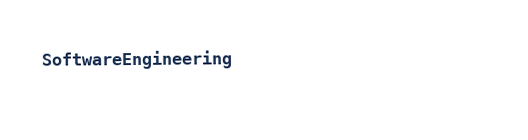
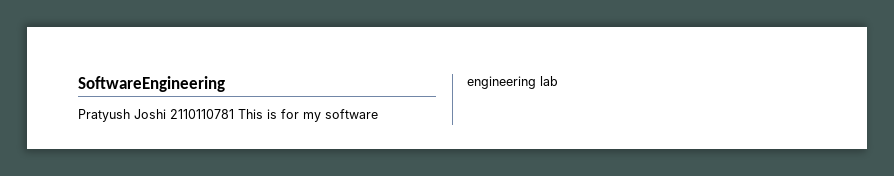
(232, 60) none -> [78,109,378,122] [467,76,558,89] // Pratyush Joshi 2110110781 This is for my software engineering lab

